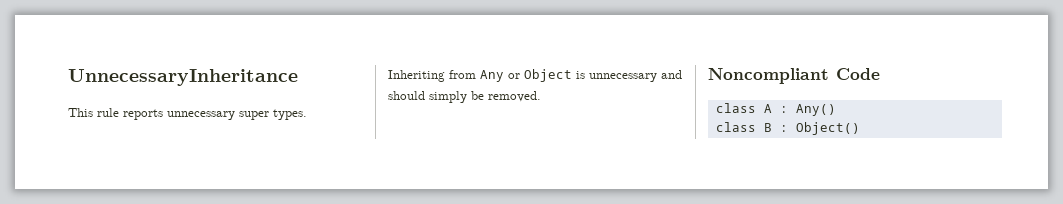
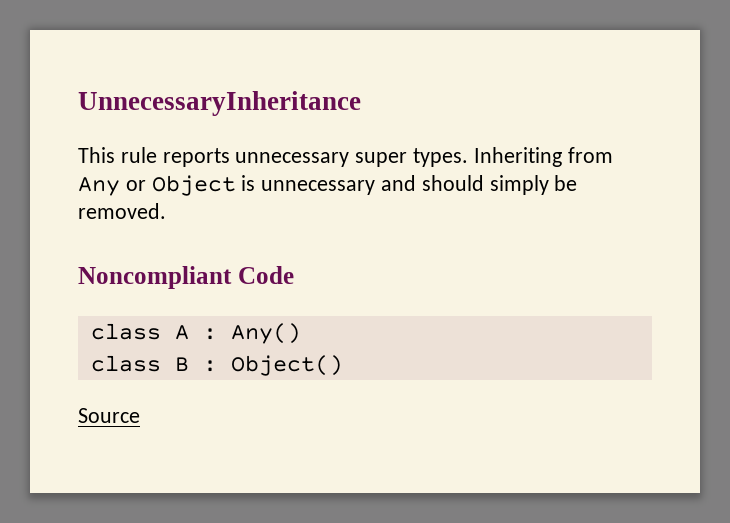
(860, 128) none -> [78,408,140,423] // Source

